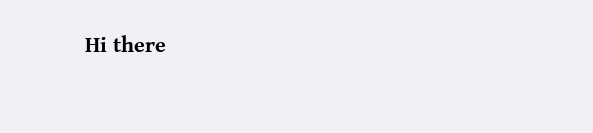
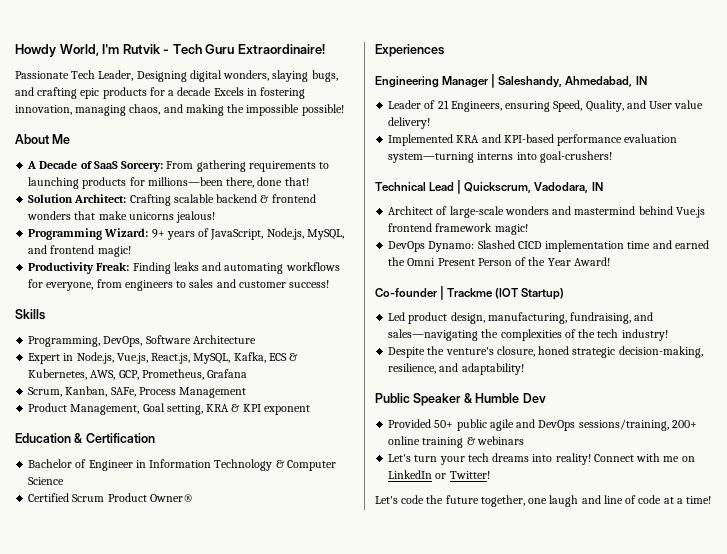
[85,35,166,52] Hi there -> [15,44,325,57] [15,70,338,82] [15,87,306,99] [15,104,344,116] [15,134,71,144] [27,160,330,172] [28,177,309,189] [28,194,316,206] [27,211,216,223] [28,228,344,240] [28,245,131,257] [28,262,340,274] [28,279,330,291] [15,309,45,320] [28,335,256,347] [28,352,299,364] [28,369,248,380] [28,386,247,398] [28,403,310,415] [15,433,155,443] [28,459,336,471] [28,477,65,485] [28,493,193,502] [375,44,444,57] [375,74,647,88] [388,100,704,112] [388,117,431,129] [388,134,678,146] [388,151,612,163] [375,180,603,194] [388,206,705,218] [388,223,528,235] [388,240,709,252] [388,257,610,266] [375,286,565,300] [388,312,654,324] [388,329,668,341] [388,346,703,358] [388,363,524,375] [375,393,546,406] [388,419,697,431] [388,436,524,448] [388,453,695,465] [388,470,490,479] [375,495,712,507] Howdy World, I'm Rutvik - Tech Guru Extraordinaire! // Passionate Tech Leader, Designing digital wonders, slaying bugs, and crafting epic products for a decade Excels in fostering innovation, managing chaos, and making the impossible possible! // About Me // A Decade of SaaS Sorcery: From gathering requirements to launching products for millions—been there, done that! // Solution Architect: Crafting scalable backend & frontend wonders that make unicorns jealous! // Programming Wizard: 9+ years of JavaScript, Node.js, MySQL, and frontend magic! // Productivity Freak: Finding leaks and automating workflows for everyone, from engineers to sales and customer success! // Skills // Programming, DevOps, Software Architecture // Expert in Node.js, Vue.js, React.js, MySQL, Kafka, ECS & Kubernetes, AWS, GCP, Prometheus, Grafana // Scrum, Kanban, SAFe, Process Management // Product Management, Goal setting, KRA & KPI exponent // Education & Certification // Bachelor of Engineer in Information Technology & Computer Science // Certified Scrum Product Owner® // Experiences // Engineering Manager | Saleshandy, Ahmedabad, IN // Leader of 21 Engineers, ensuring Speed, Quality, and User value delivery! // Implemented KRA and KPI-based performance evaluation system—turning interns into goal-crushers! // Technical Lead | Quickscrum, Vadodara, IN // Architect of large-scale wonders and mastermind behind Vue.js frontend framework magic! // DevOps Dynamo: Slashed CICD implementation time and earned the Omni Present Person of the Year Award! // Co-founder | Trackme (IOT Startup) // Led product design, manufacturing, fundraising, and sales—navigating the complexities of the tech industry! // Despite the venture's closure, honed strategic decision-making, resilience, and adaptability! // Public Speaker & Humble Dev // Provided 50+ public agile and DevOps sessions/training, 200+ online training & webinars // Let's turn your tech dreams into reality! Connect with me on LinkedIn or Twitter! // Let's code the future together, one laugh and line of code at a time!

